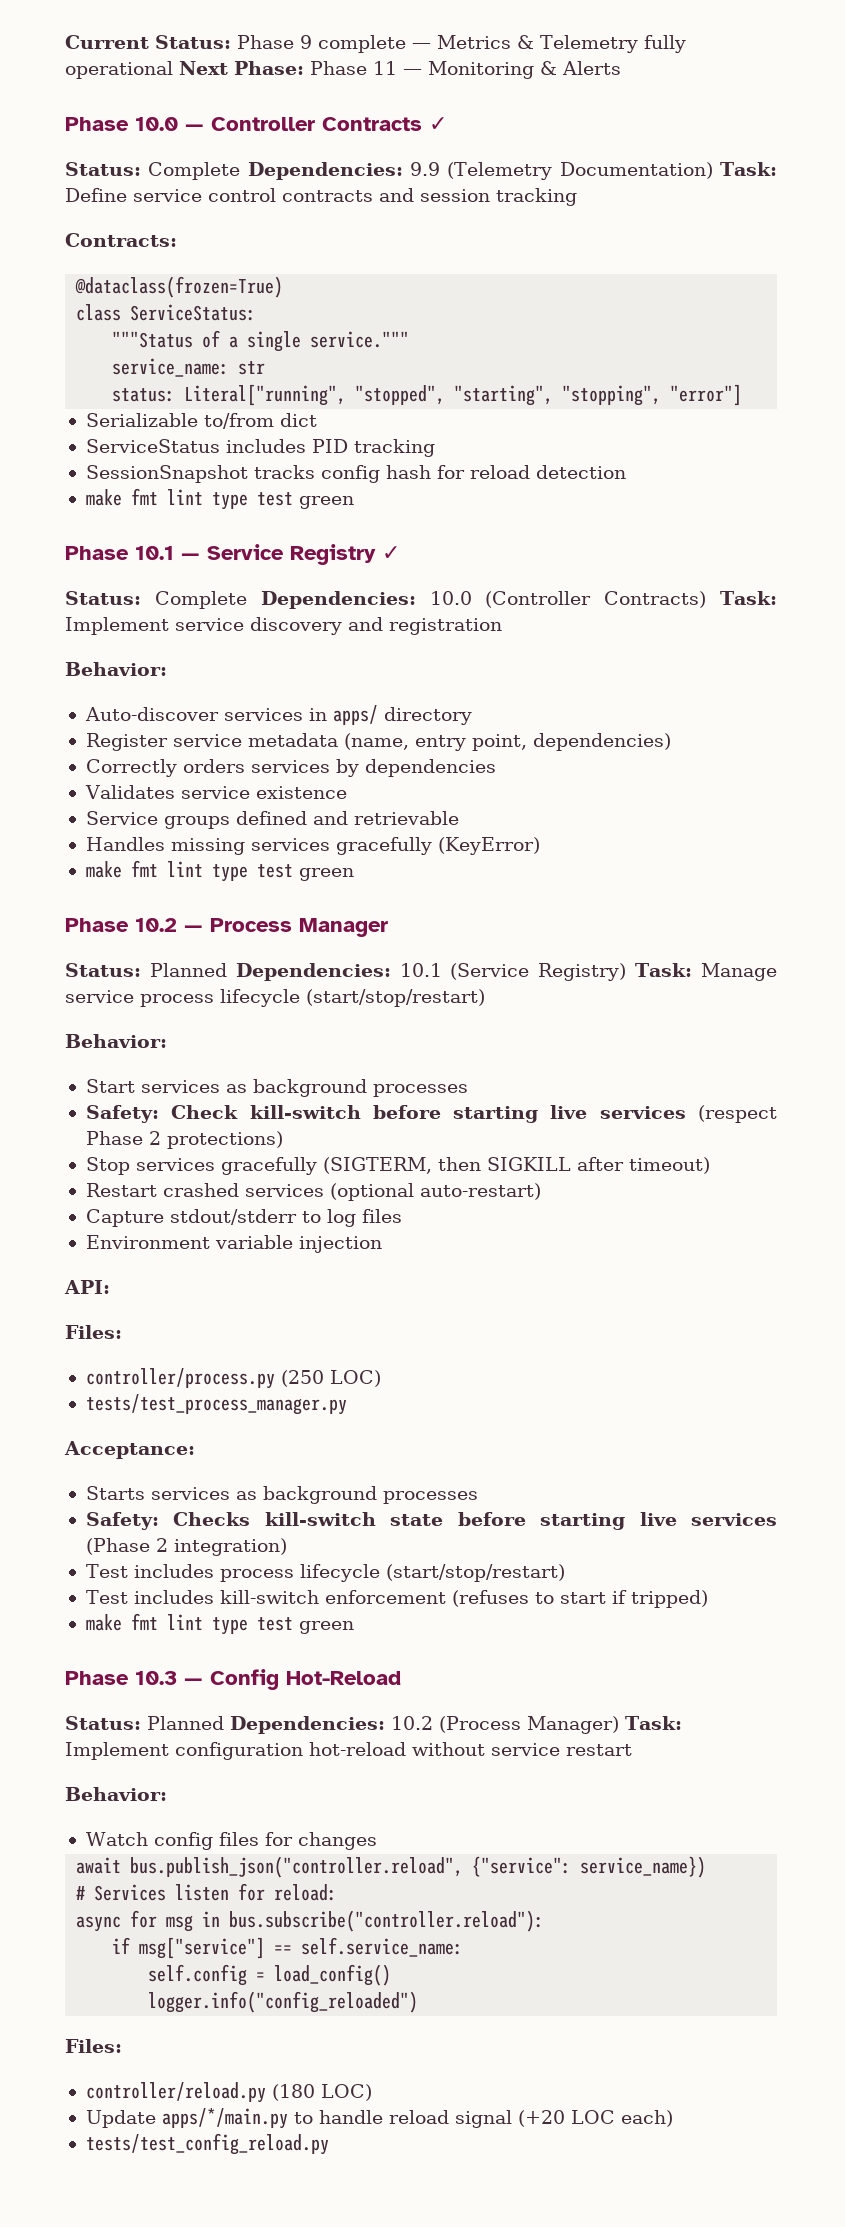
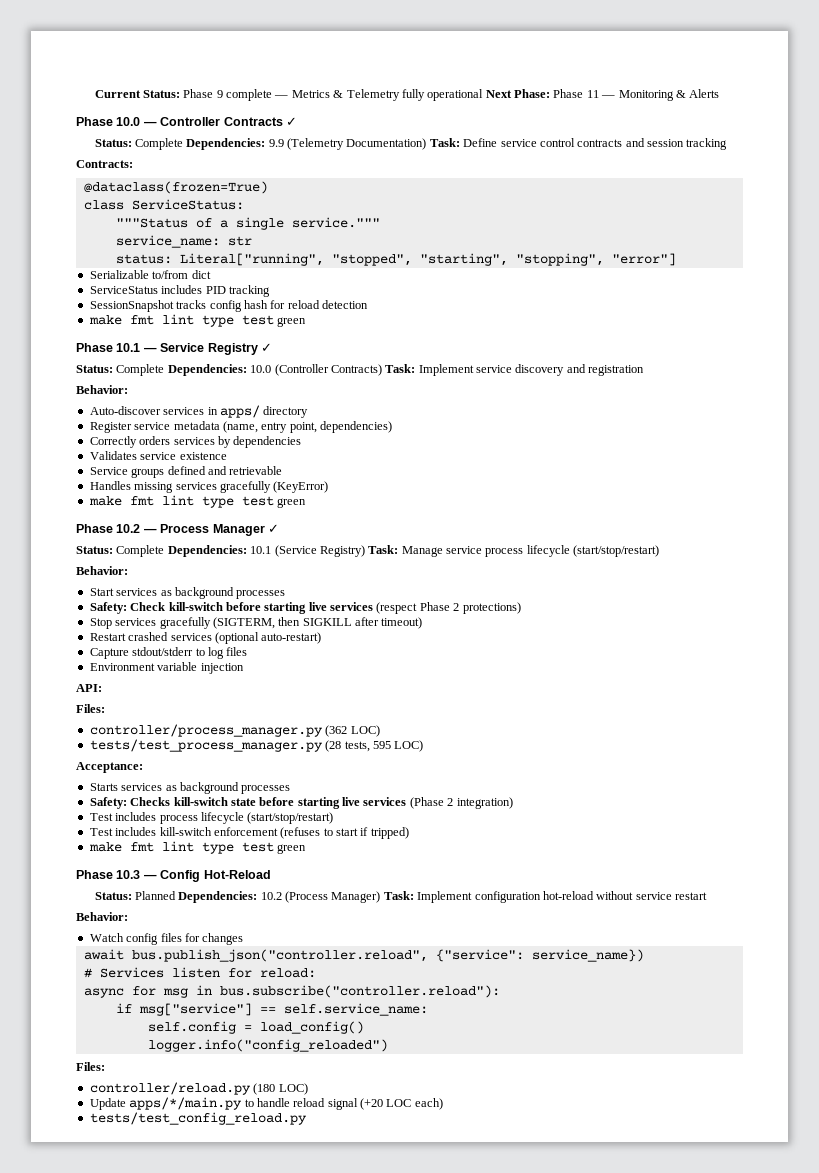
[65,963,227,977] // Status: Planned -> [267,524,279,533] [76,545,165,557] ✓ // Status: Complete
[85,1368,324,1389] controller/process.py (250 -> [89,724,348,737] controller/process_manager.py (362
(347, 1404) none -> [325,740,424,752] (28 tests, 595 LOC)

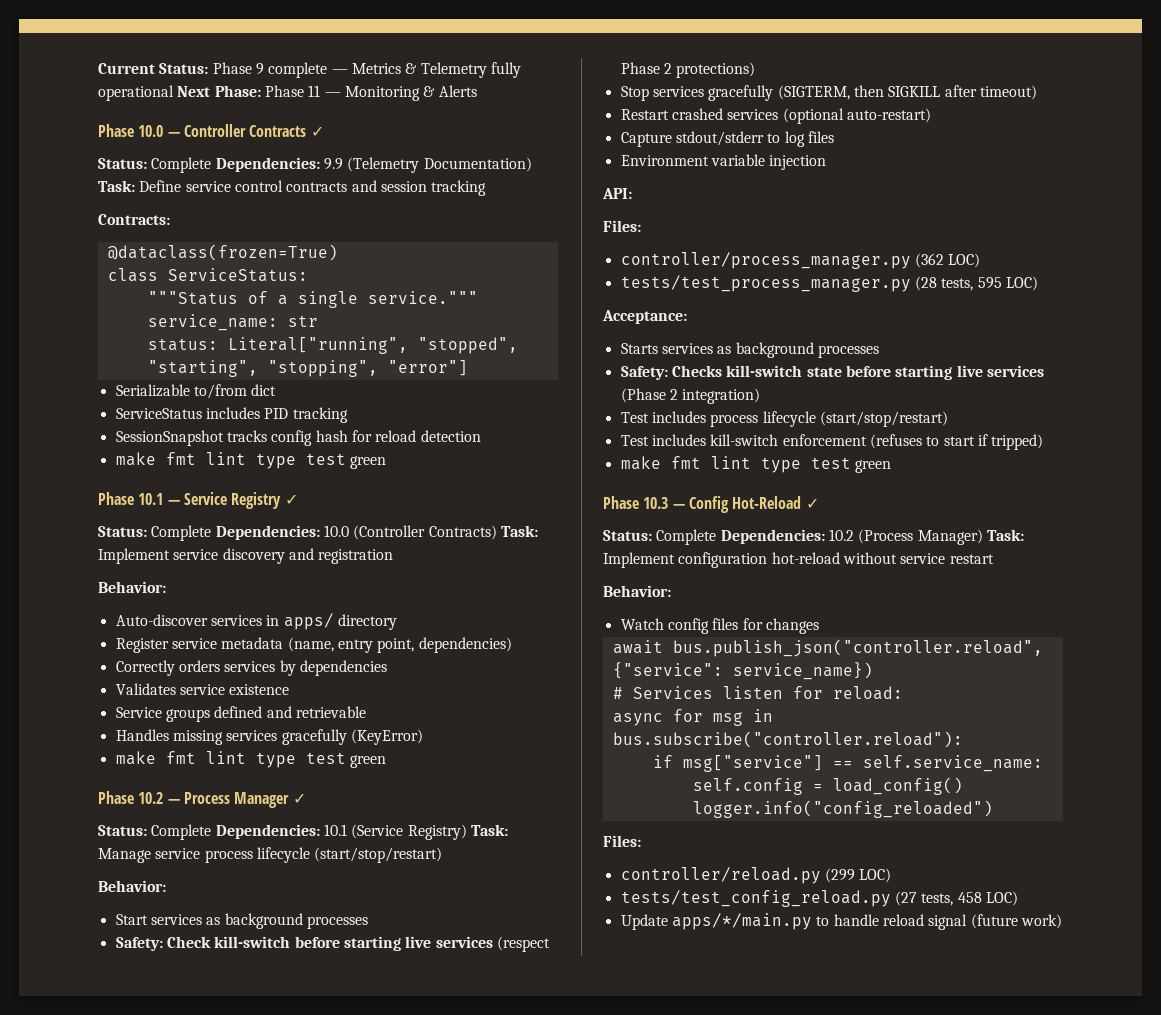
[94,891,176,900] // Status: Planned -> [805,498,819,509] [603,529,717,545] ✓ // Status: Complete
[253,1083,276,1095] (180 -> [824,868,892,883] [620,890,982,907] (299 LOC) // tests/test_config_reload.py (27 tests, 458
[360,1098,443,1110] [89,1112,307,1125] (+20 LOC each) // tests/test_config_reload.py -> [970,914,1062,929] (future work)

